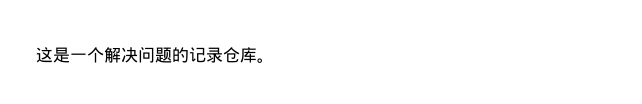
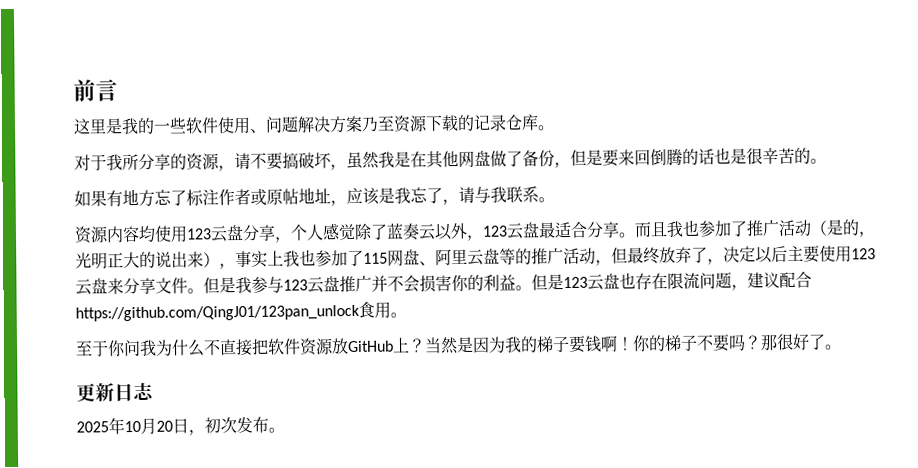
[36,47,257,63] 这是一个解决问题的记录仓库 -> [73,79,118,102] [73,114,555,135] [74,147,827,172] [74,186,555,207] [74,219,876,244] [75,245,876,270] [75,271,812,296] [75,301,407,322] [75,333,842,357] [76,382,154,402] [76,416,269,436] 前言 // 这里是我的一些软件使用、问题解决方案乃至资源下载的记录仓库。 // 对于我所分享的资源，请不要搞破坏，虽然我是在其他网盘做了备份，但是要来回倒腾的话也是很辛苦的。 // 如果有地方忘了标注作者或原帖地址，应该是我忘了，请与我联系。 // 资源内容均使用123云盘分享，个人感觉除了蓝奏云以外，123云盘最适合分享。而且我也参加了推广活动（是的，光明正大的说出来），事实上我也参加了115网盘、阿里云盘等的推广活动，但最终放弃了，决定以后主要使用123云盘来分享文件。但是我参与123云盘推广并不会损害你的利益。但是123云盘也存在限流问题，建议配合https://github.com/QingJ01/123pan_unlock食用。 // 至于你问我为什么不直接把软件资源放GitHub上？当然是因为我的梯子要钱啊！你的梯子不要吗？那很好了。 // 更新日志 // 2025年10月20日，初次发布

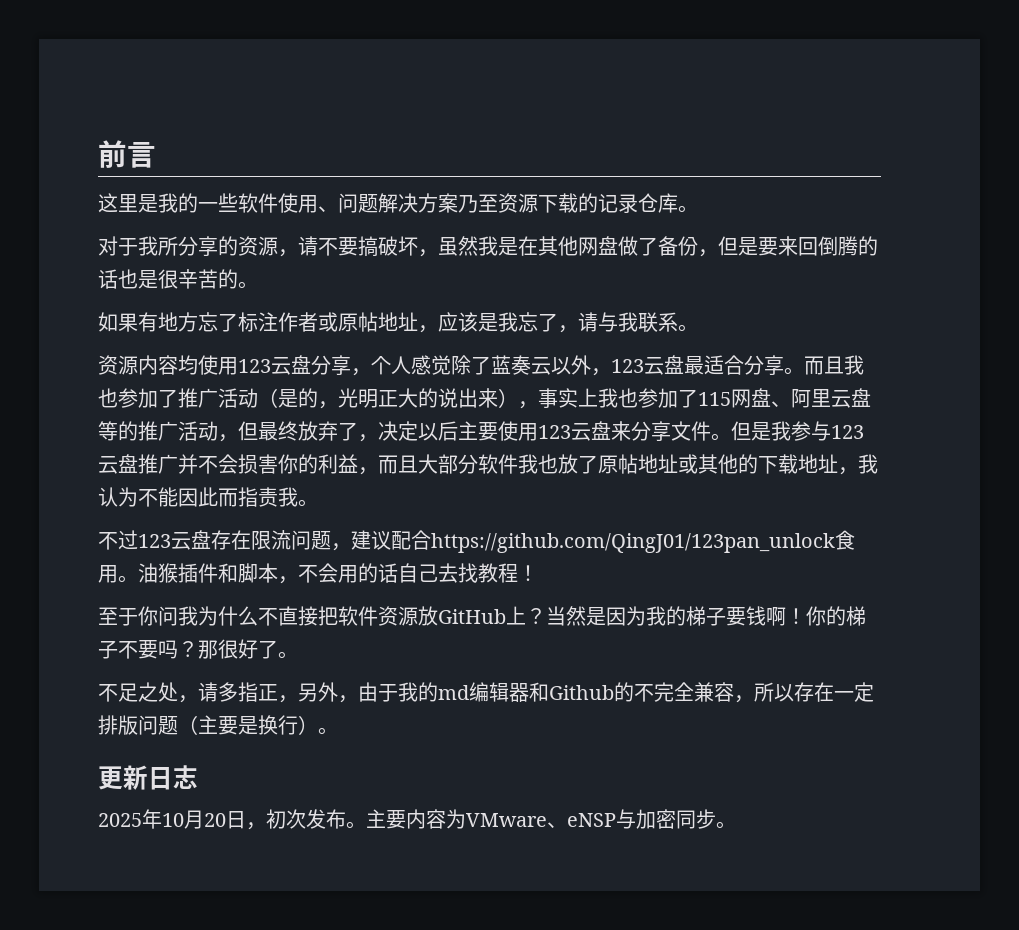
[515,272,636,291] 。但是123云盘也 -> [358,454,878,475] [98,487,318,507] [98,530,211,550] ，而且大部分软件我也放了原帖地址或其他的下载地址，我认为不能因此而指责我。 // 不过123云盘
(407, 315) none -> [138,563,538,584] 油猴插件和脚本，不会用的话自己去找教程！
(842, 347) none -> [98,682,874,703] [98,715,338,735] // 不足之处，请多指正，另外，由于我的md编辑器和Github的不完全兼容，所以存在一定排版问题（主要是换行）。
(285, 430) none -> [366,809,736,829] 主要内容为VMware、eNSP与加密同步。

